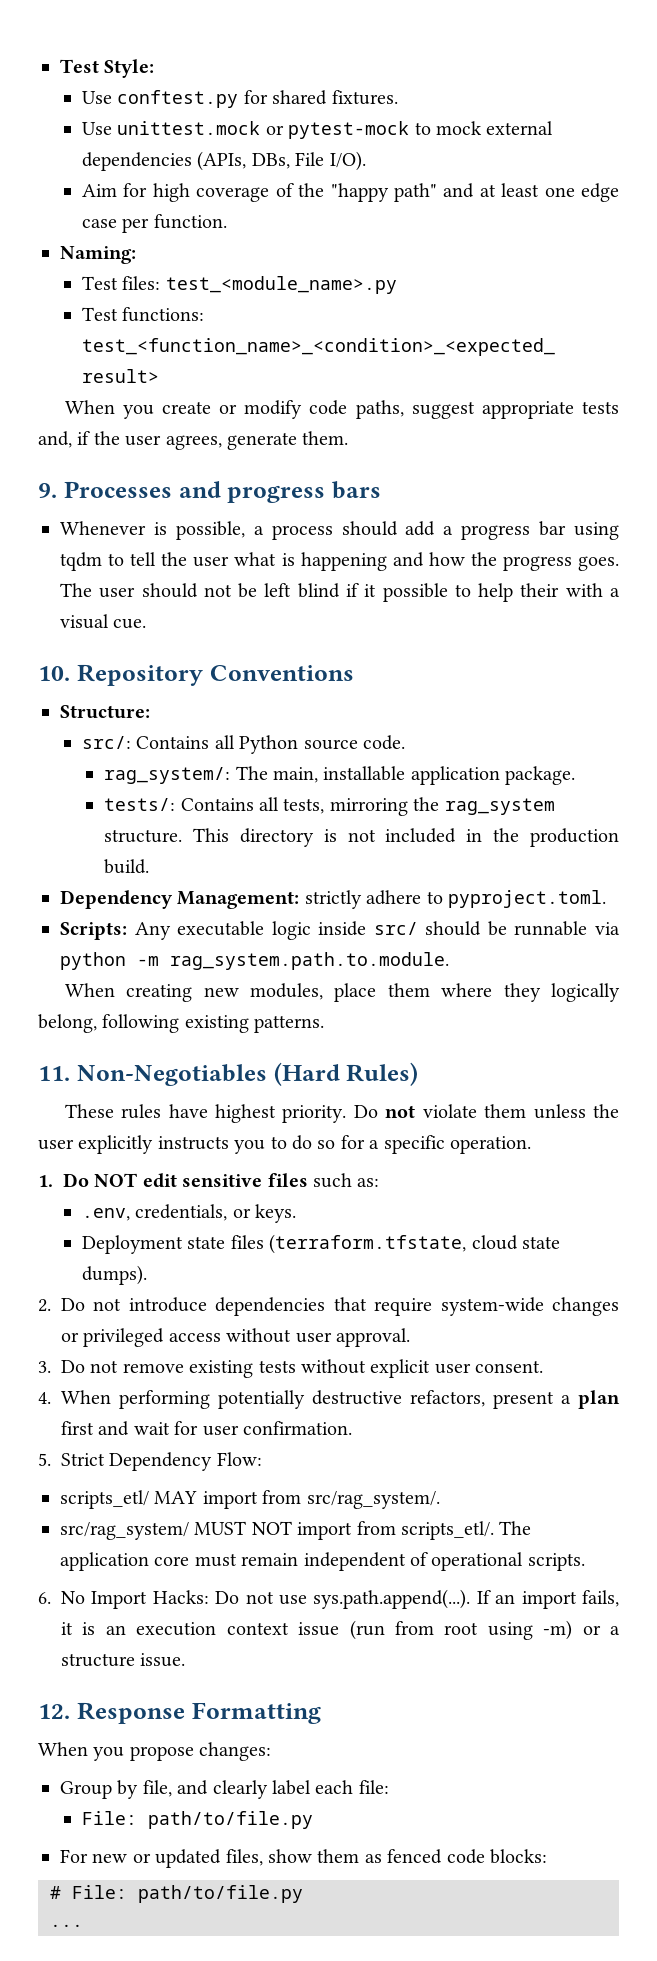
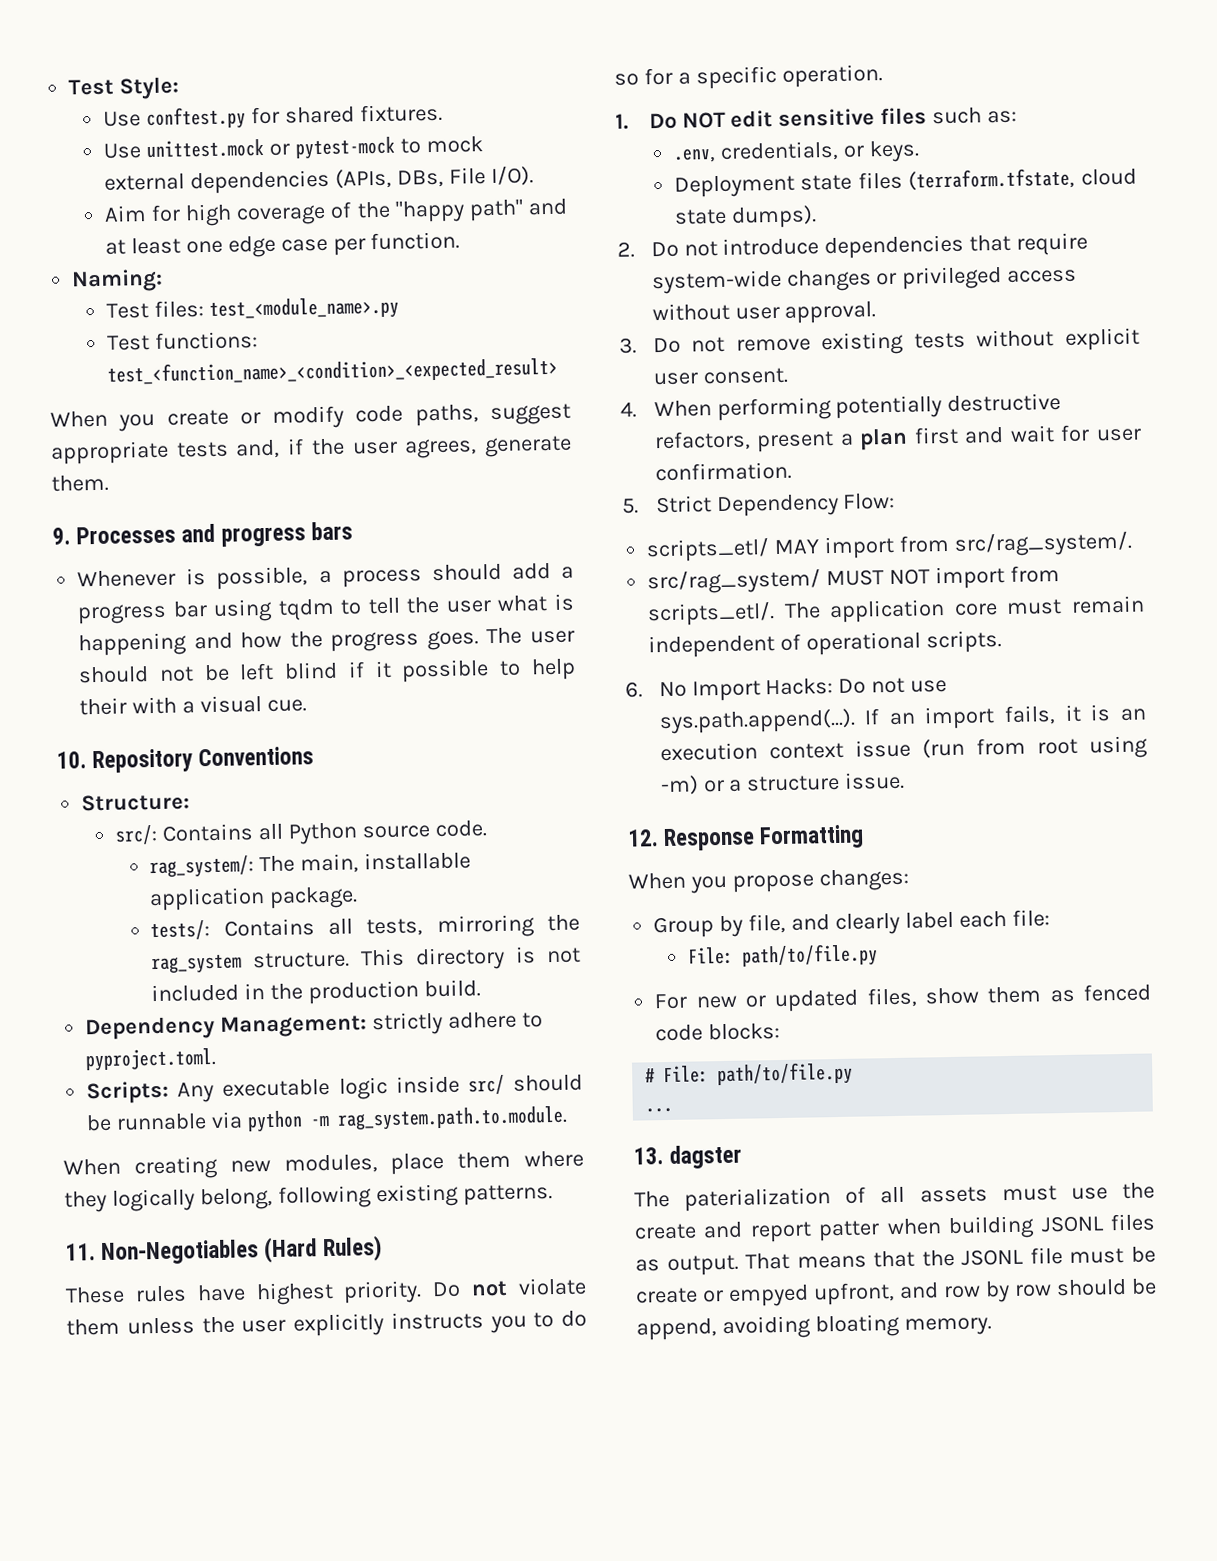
(83, 1925) none -> [633,1144,743,1169] [634,1182,1155,1212] [634,1213,1156,1243] [635,1246,1156,1277] [635,1278,1157,1307] [636,1313,992,1341] // 13. dagster // The paterialization of all assets must use the create and report patter when building JSONL files as output. That means that the JSONL file must be create or empyed upfront, and row by row should be append, avoiding bloating memory.

